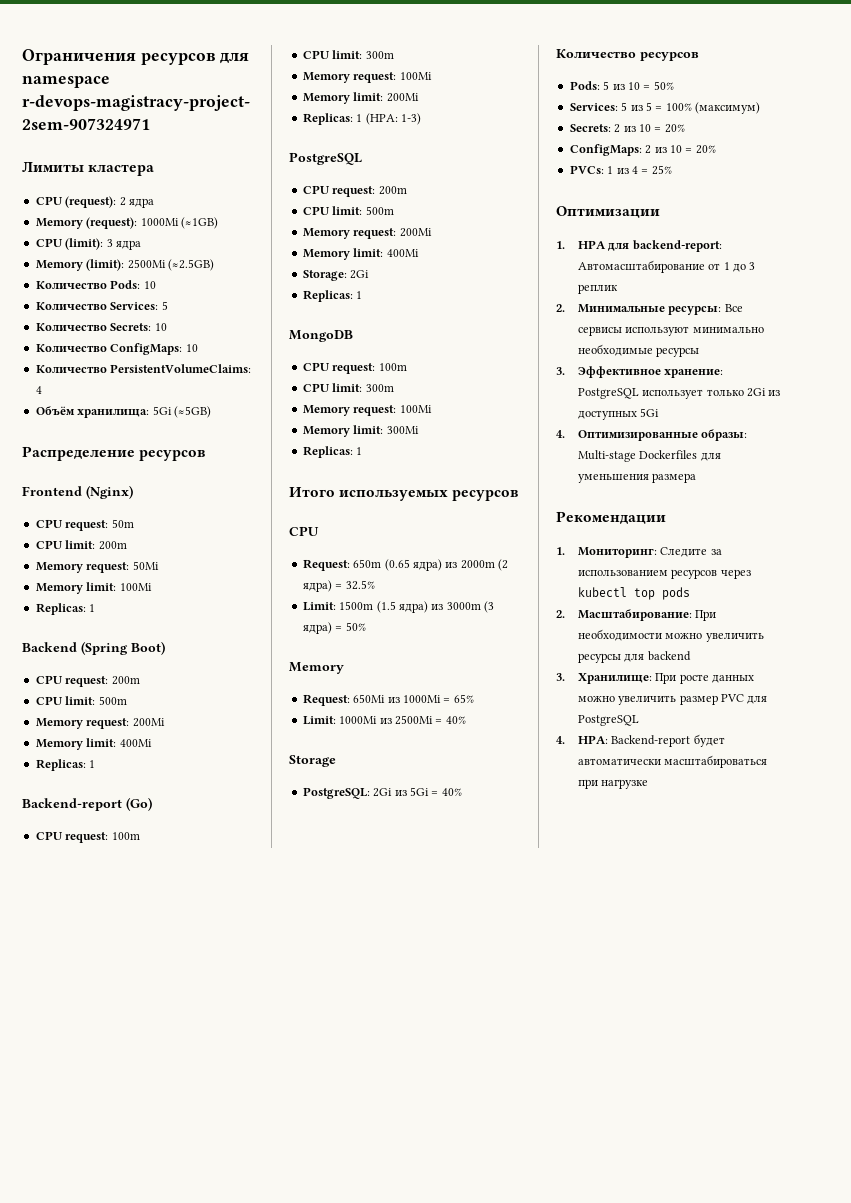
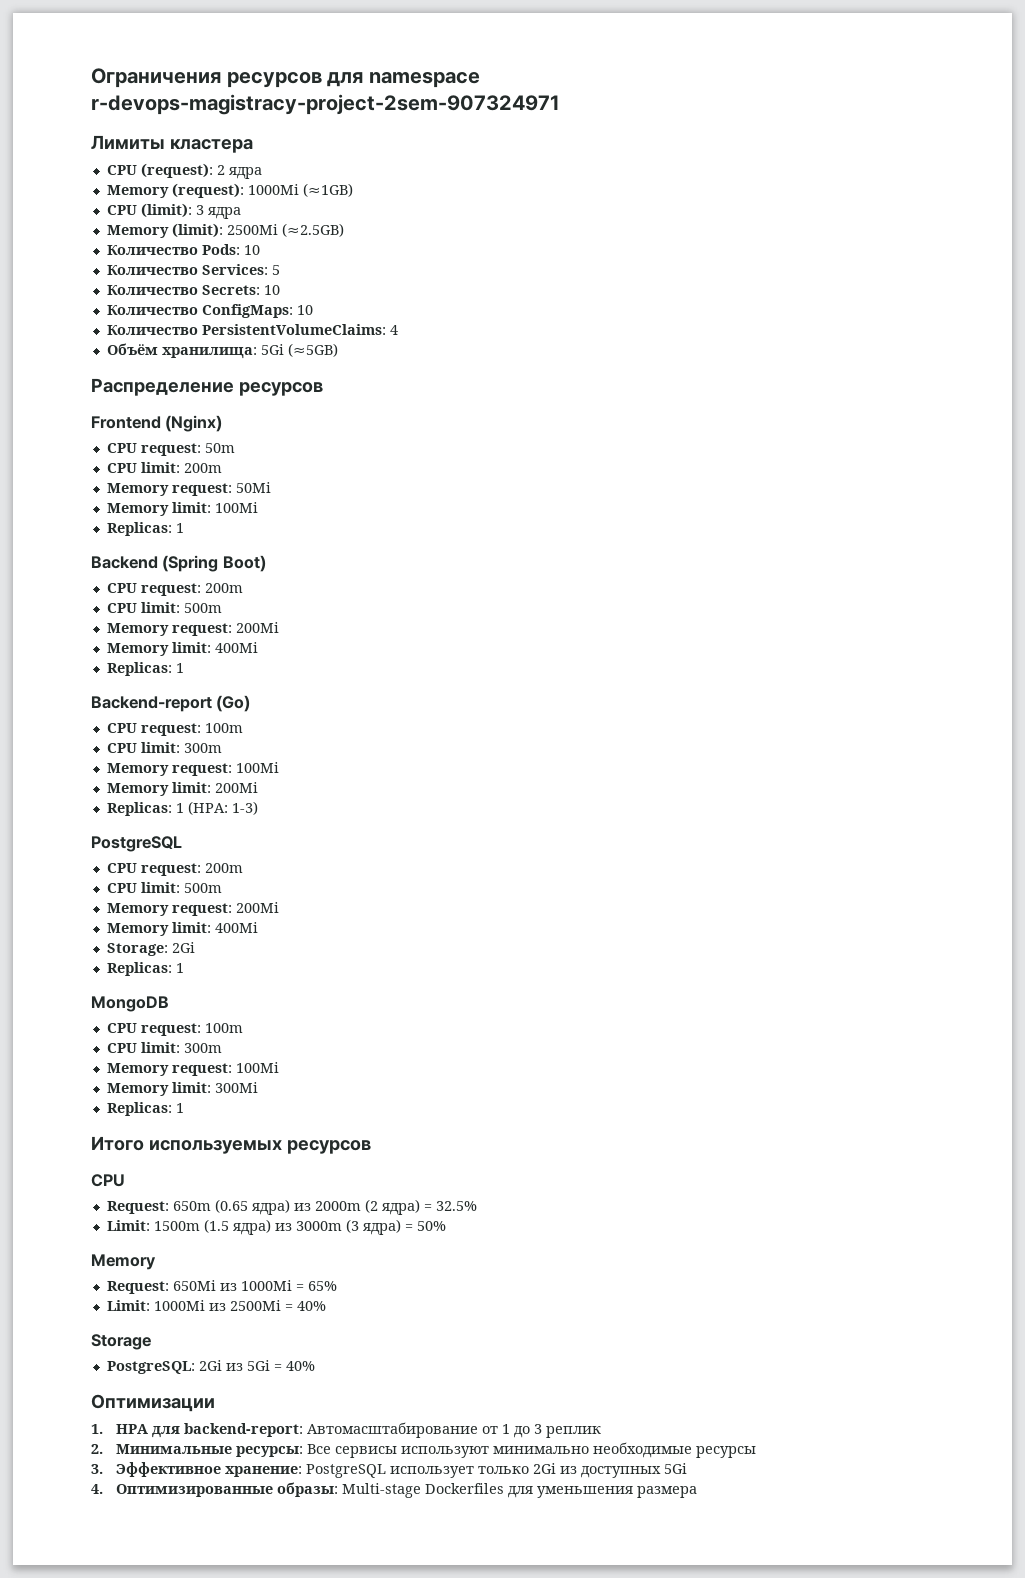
[556,49,699,61] [569,81,674,90] [569,102,760,114] [569,124,685,133] [569,144,716,156] [569,165,672,175] // Количество ресурсов // Pods: 5 из 10 = 50% // Services: 5 из 5 = 100% (максимум) // Secrets: 2 из 10 = 20% // ConfigMaps: 2 из 10 = 20% // PVCs: 1 из 4 = 25% -> (315, 1366) none
[556,511,666,525] [556,547,722,558] [577,569,751,579] [577,587,690,600] [556,609,717,621] [577,629,764,642] [577,651,691,663] [556,673,754,684] [577,694,768,705] [577,715,639,726] [556,734,725,747] [577,755,768,768] [577,779,649,789] // Рекомендации // 1. Мониторинг: Следите за использованием ресурсов через kubectl top pods // 2. Масштабирование: При необходимости можно увеличить ресурсы для backend // 3. Хранилище: При росте данных можно увеличить размер PVC для PostgreSQL // 4. HPA: Backend-report будет автоматически масштабироваться при нагрузке -> (697, 1492) none

